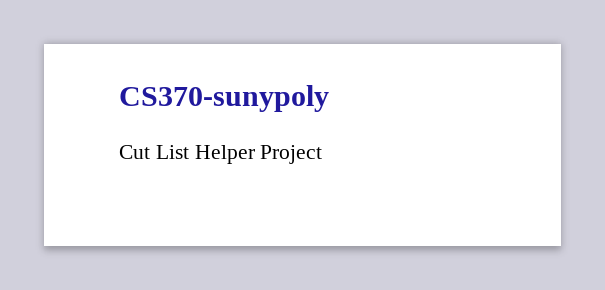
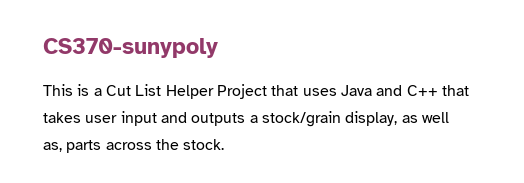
(329, 98) none -> [43,84,102,96] This is a
(323, 154) none -> [271,85,469,96] [43,111,449,127] [43,139,225,153] that uses Java and C++ that takes user input and outputs a stock/grain display, as well as, parts across the stock.

